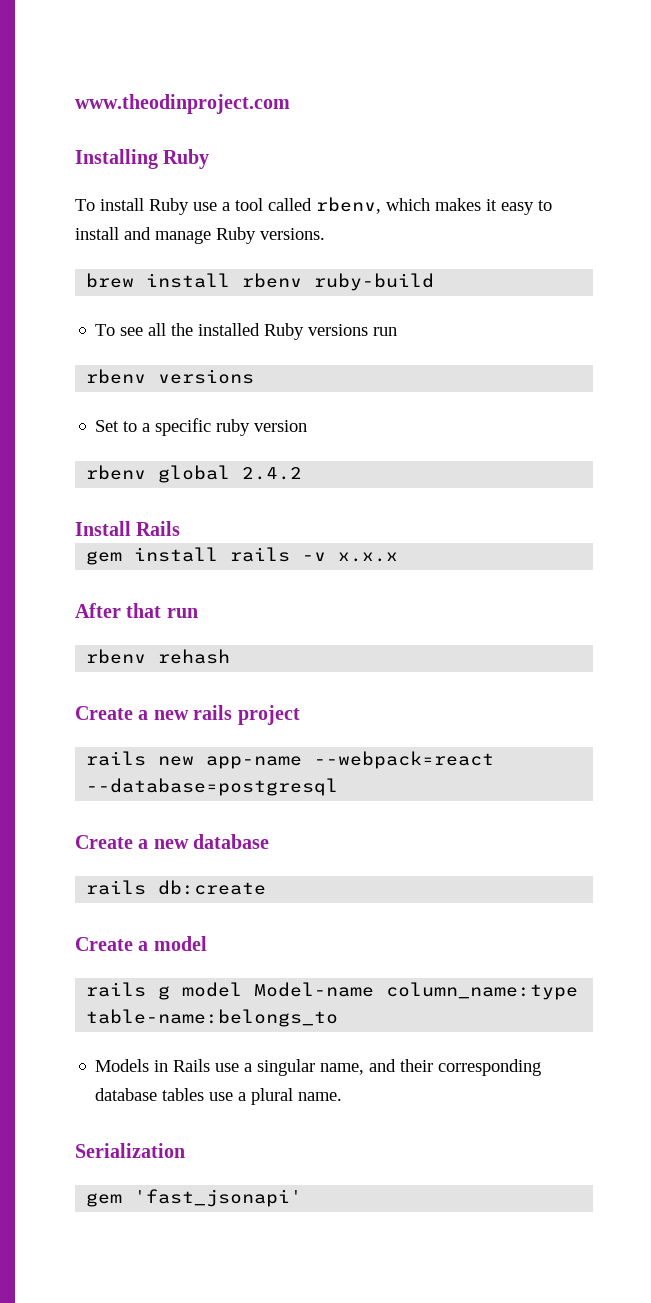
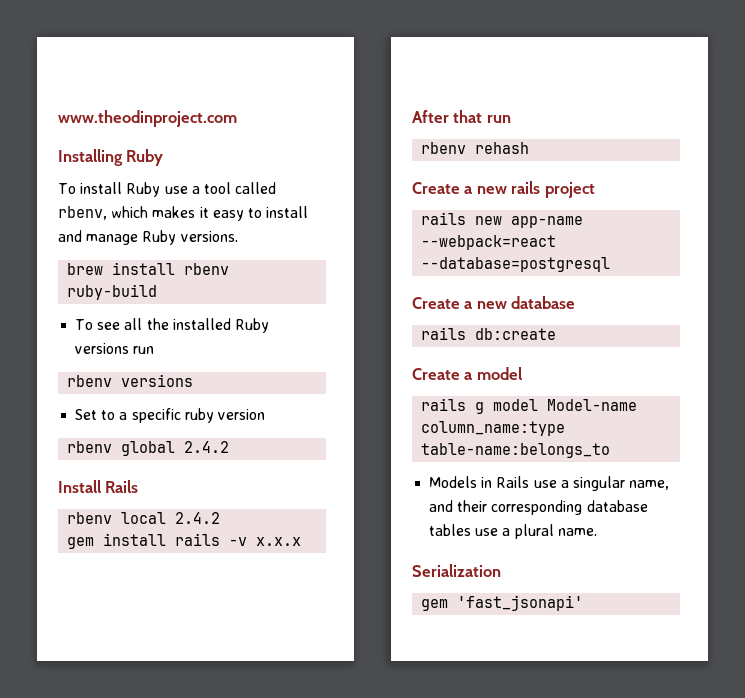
(181, 528) none -> [67,512,221,524] // rbenv local 2.4.2

